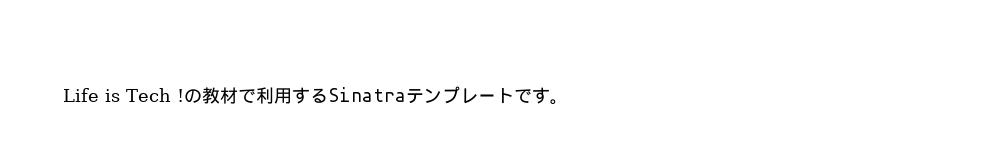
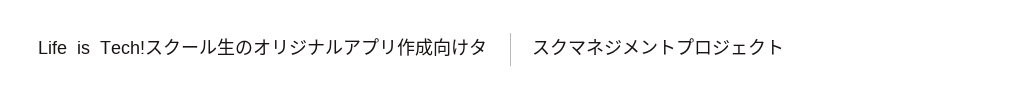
[126,86,568,105] Tech !の教材で利用するSinatraテンプレートです。 -> [100,38,784,56] Tech!スクール生のオリジナルアプリ作成向けタスクマネジメントプロジェクト

